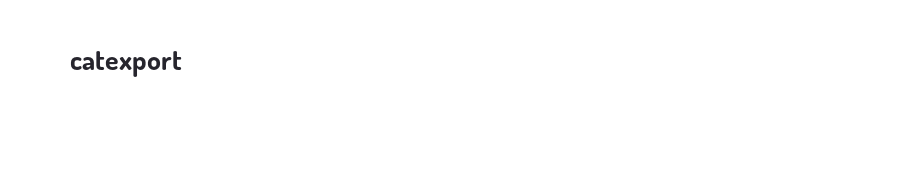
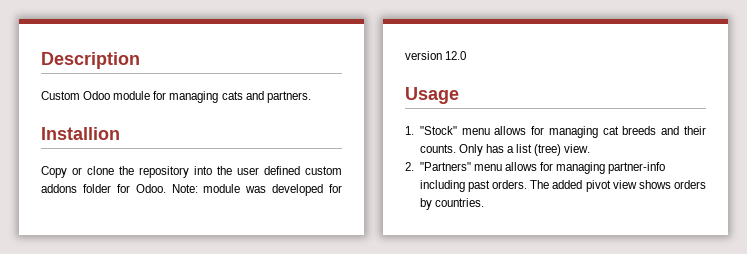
[70,51,182,77] catexport -> [41,52,140,69] [41,91,311,103] [41,127,120,140] [41,166,342,178] [41,184,342,196] [405,51,467,60] [405,87,459,104] [405,126,706,138] [419,144,591,156] [405,162,666,174] [419,180,706,192] [419,198,484,210] Description // Custom Odoo module for managing cats and partners. // Installion // Copy or clone the repository into the user defined custom addons folder for Odoo. Note: module was developed for version 12.0 // Usage // 1. "Stock" menu allows for managing cat breeds and their counts. Only has a list (tree) view. // 2. "Partners" menu allows for managing partner-info including past orders. The added pivot view shows orders by countries.

